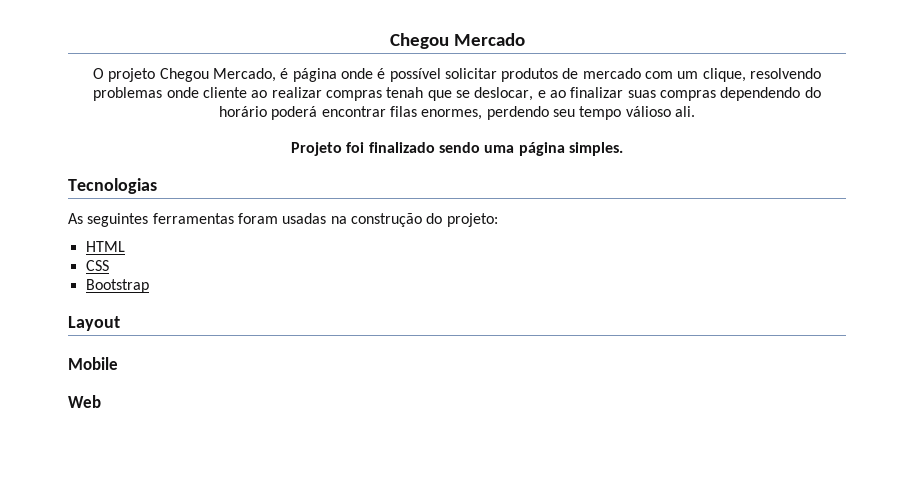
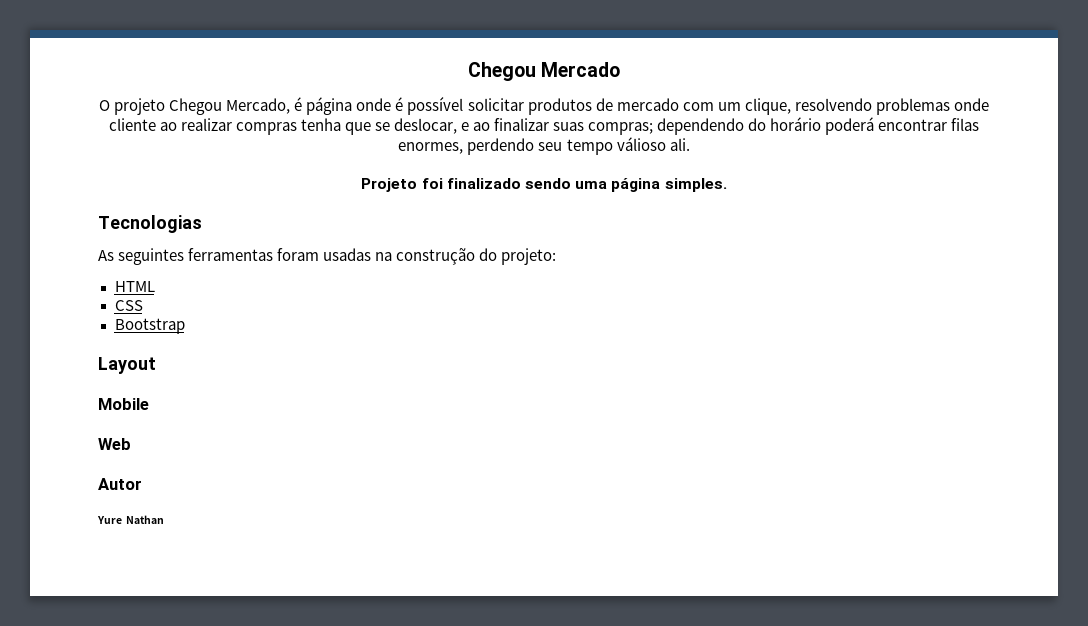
[386,87,424,98] tenah -> [300,118,341,131] tenha
[659,90,716,101] compras -> [588,122,654,135] compras;
(101, 401) none -> [98,478,142,490] [97,515,165,524] // Autor // Yure Nathan

